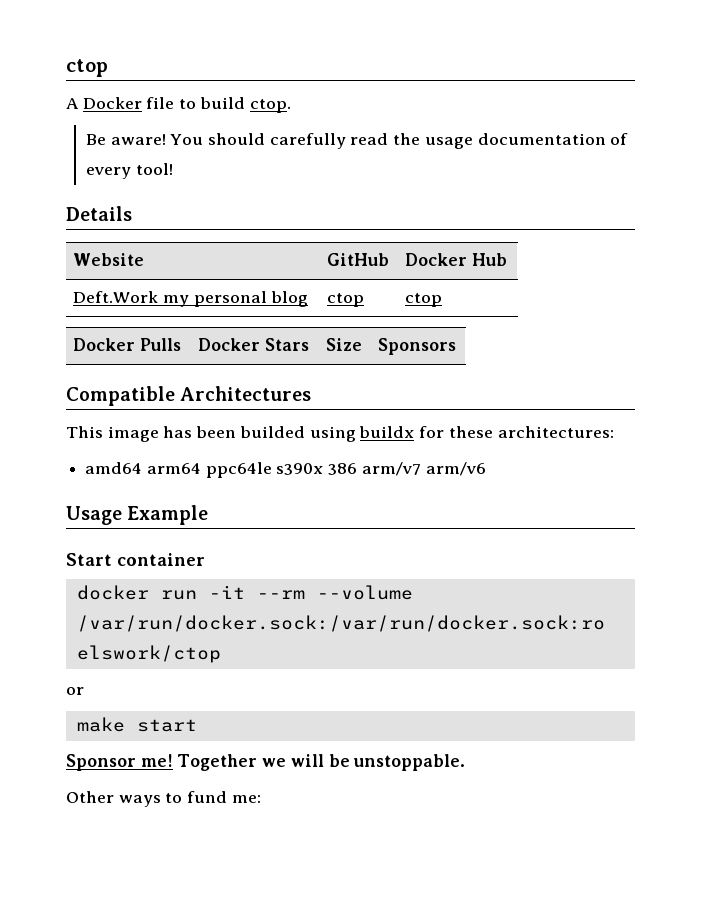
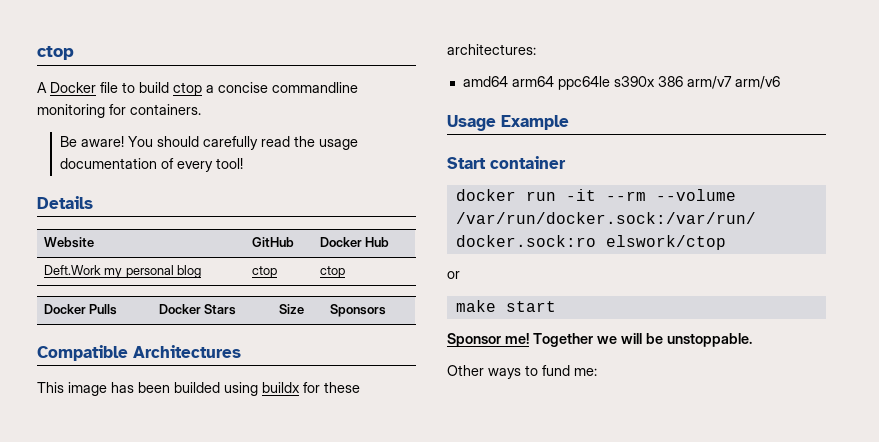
[249,99,291,113] ctop. -> [173,82,358,96] [37,104,201,118] ctop a concise commandline monitoring for containers.

